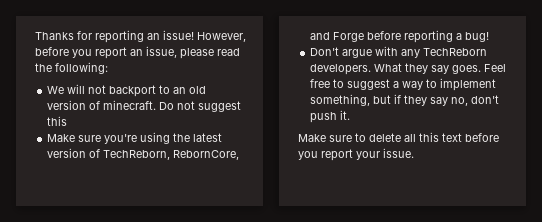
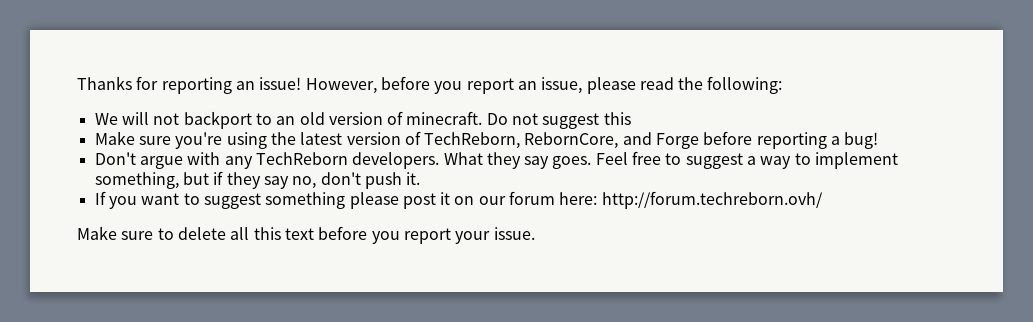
(351, 115) none -> [94,191,823,209] // If you want to suggest something please post it on our forum here: http://forum.techreborn.ovh/

